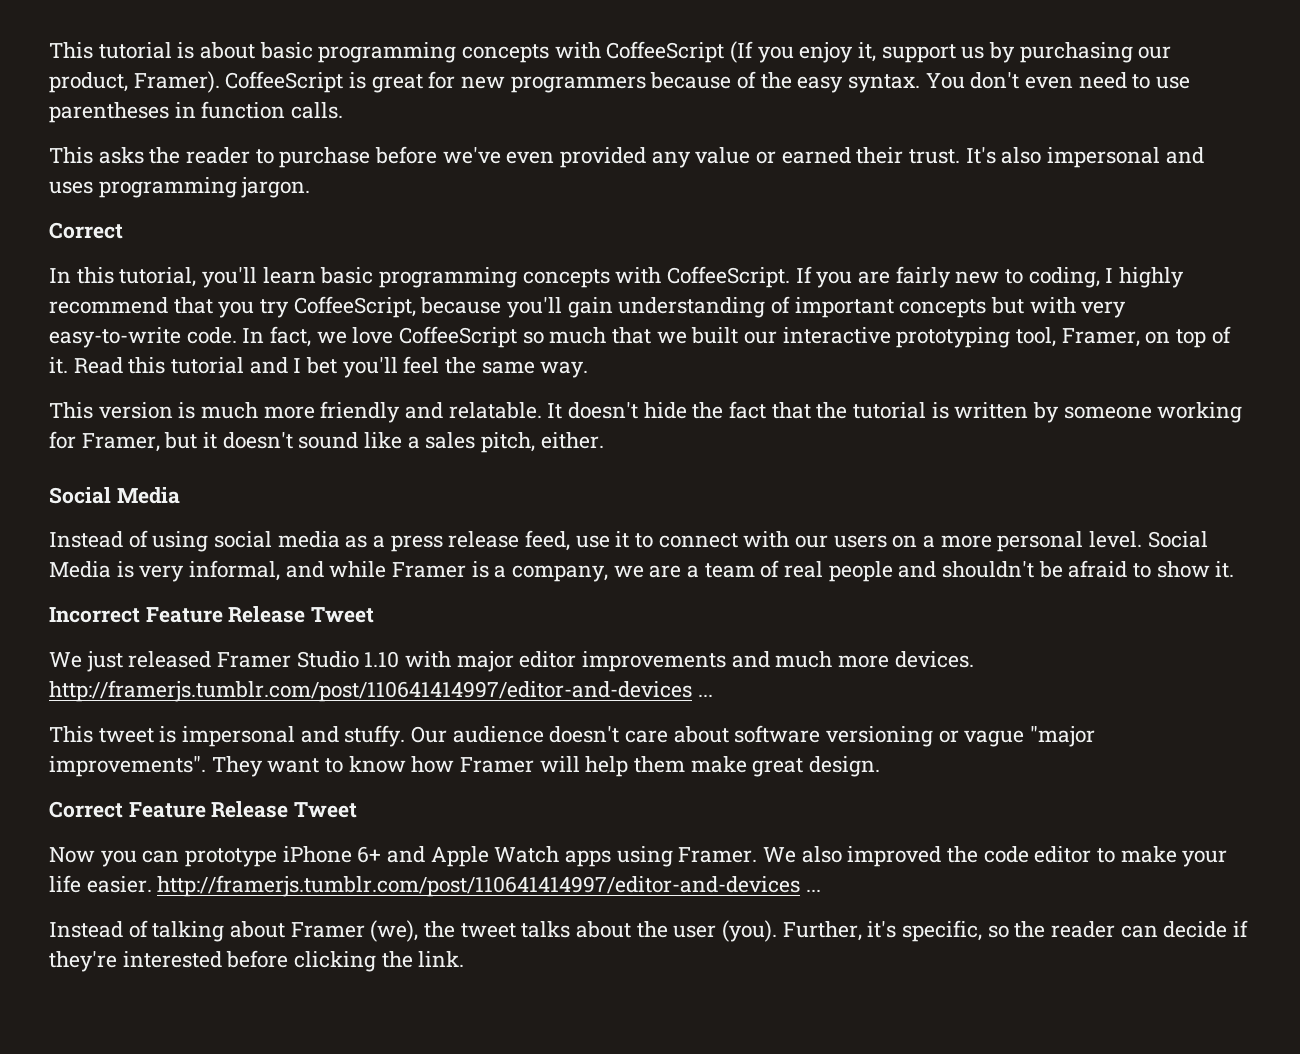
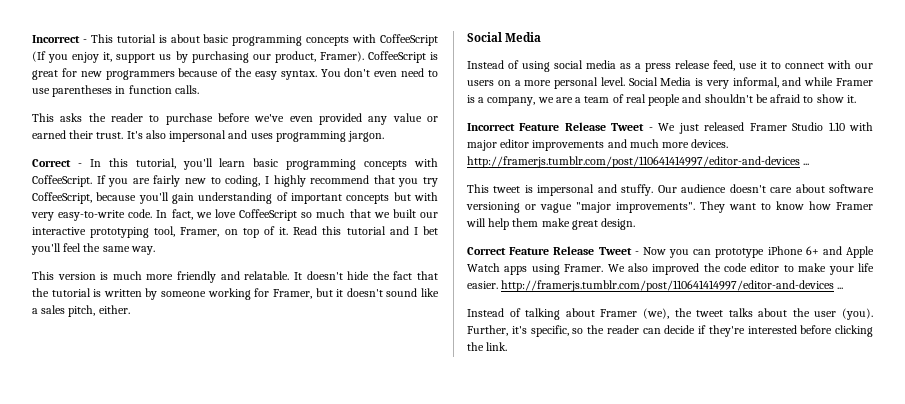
(49, 50) none -> [32,35,87,43] Incorrect -
(123, 230) // -> [77,163,82,167] -
(375, 615) // -> [648,127,653,131] -
(358, 810) // -> [634,251,639,255] -

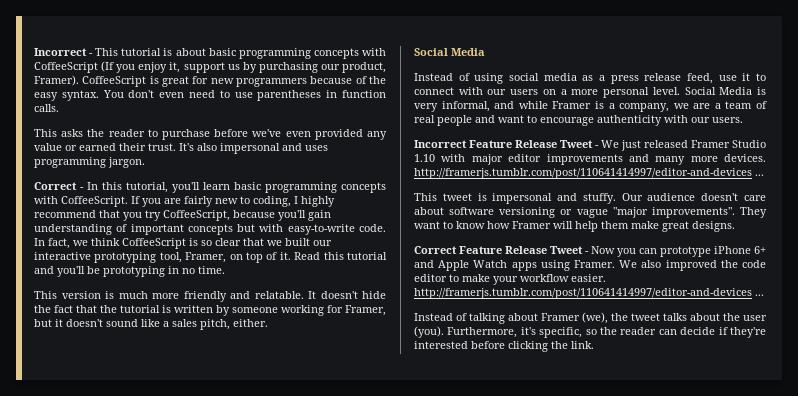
[31,212,54,221] very -> (284, 228) none
[214,209,346,221] love CoffeeScript so much -> [91,238,241,249] think CoffeeScript is so clear
[413,226,438,235] [31,243,155,255] I bet you'll feel the same way. -> [57,266,225,277] you'll be prototyping in no time.
[704,94,856,103] shouldn't be afraid to show it. -> [498,115,743,126] want to encourage authenticity with our users.
[629,139,659,148] much -> [655,156,686,165] many
[601,218,636,230] design. -> [692,221,735,232] designs.
[857,263,874,272] life -> [520,274,569,282] workflow
[467,325,508,336] Further, -> [447,327,518,338] Furthermore,

